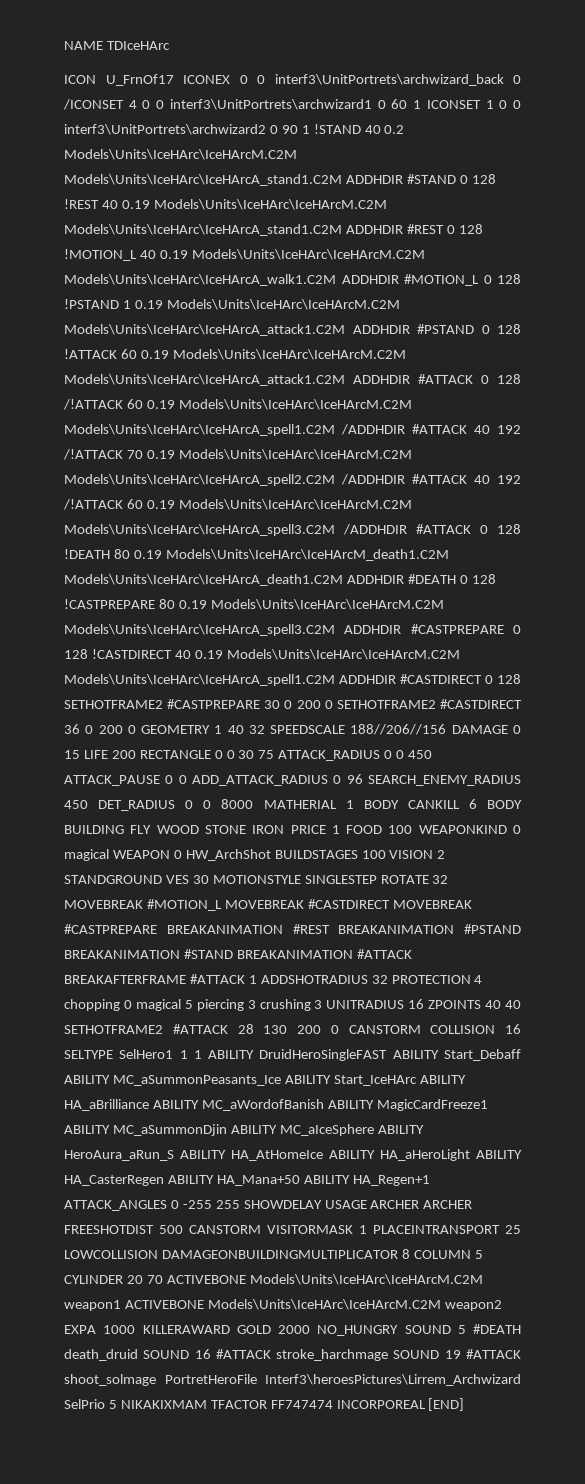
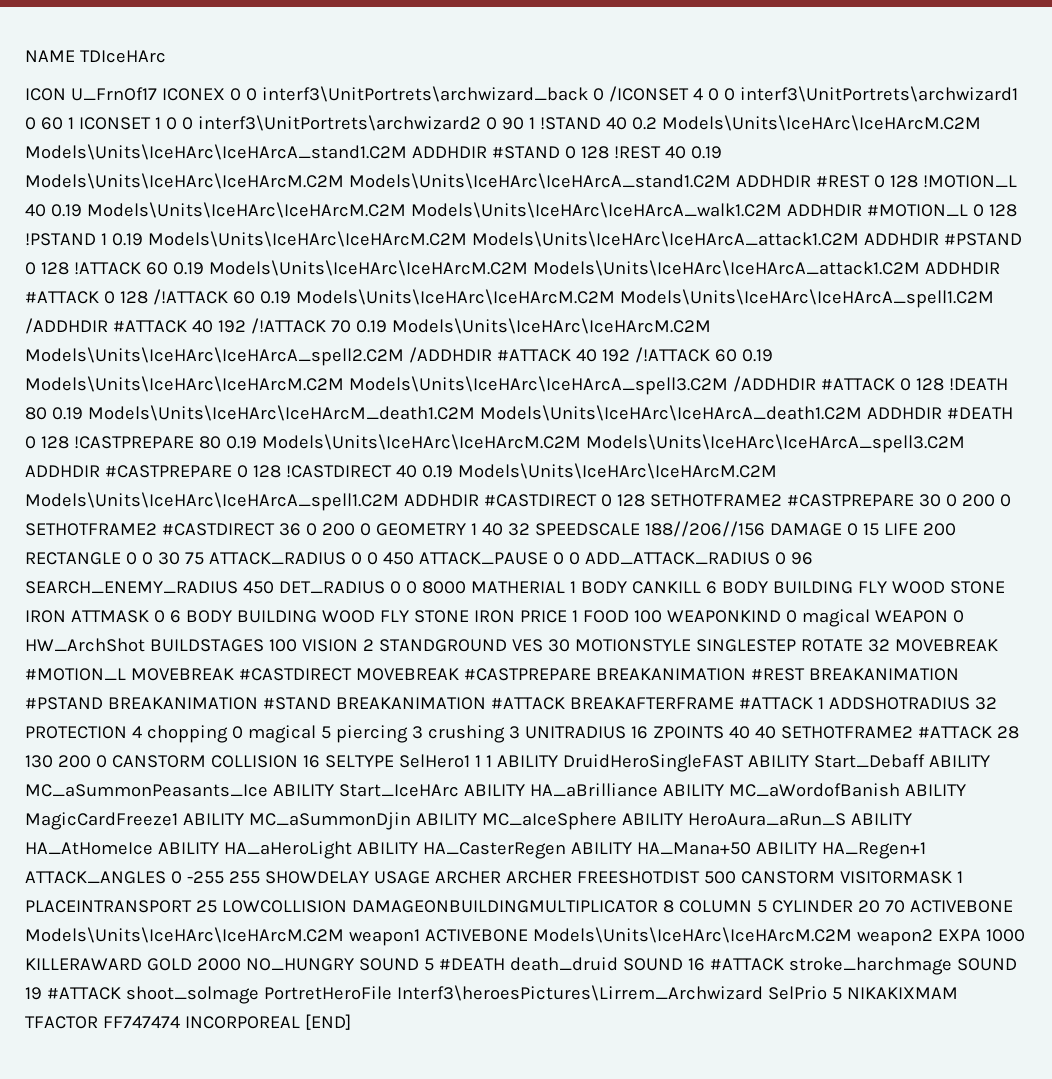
(285, 829) none -> [70,610,515,623] ATTMASK 0 6 BODY BUILDING WOOD FLY STONE IRON

